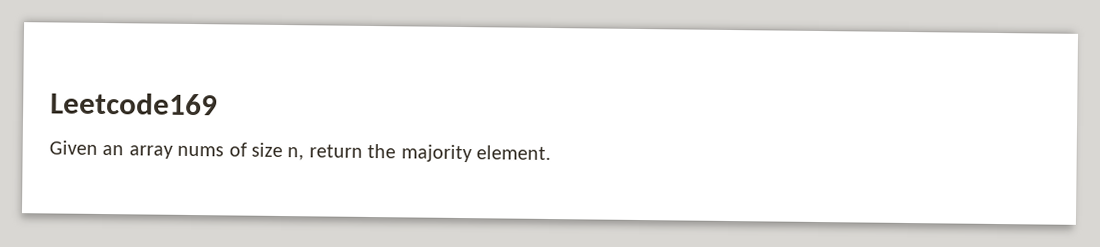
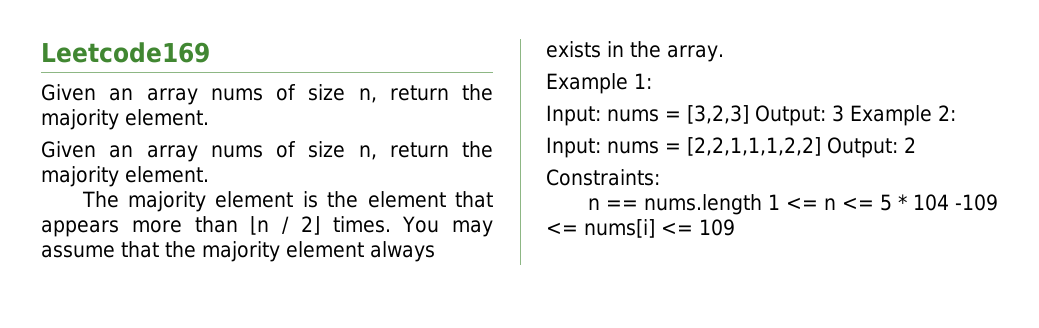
(551, 153) none -> [41,141,493,162] [41,166,209,187] [81,191,493,212] [41,216,493,237] [41,241,435,262] [546,41,724,62] [546,73,652,94] [546,105,956,126] [546,137,916,158] [546,169,660,186] [587,194,999,215] [546,219,735,238] // Given an array nums of size n, return the majority element. // The majority element is the element that appears more than ⌊n / 2⌋ times. You may assume that the majority element always exists in the array. // Example 1: // Input: nums = [3,2,3] Output: 3 Example 2: // Input: nums = [2,2,1,1,1,2,2] Output: 2 // Constraints: // n == nums.length 1 <= n <= 5 * 104 -109 <= nums[i] <= 109

